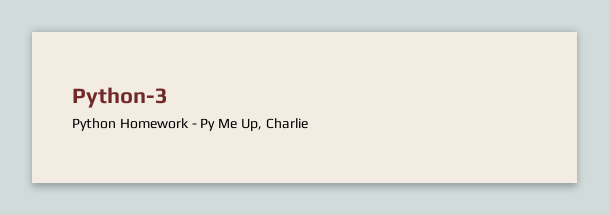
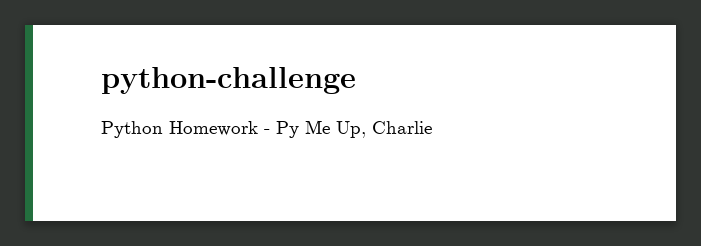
[72,87,168,108] Python-3 -> [101,67,356,94] python-challenge

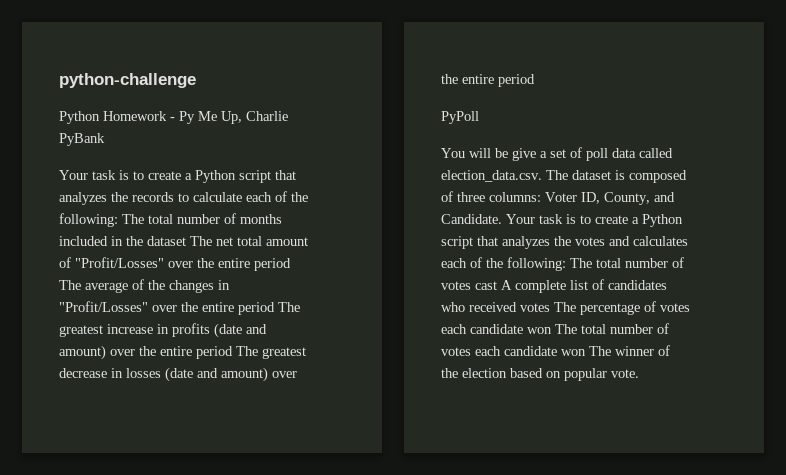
(432, 127) none -> [59,133,105,146] [59,170,296,183] [59,191,308,205] [59,213,282,227] [59,236,308,246] [59,257,291,271] [59,279,230,293] [59,301,300,315] [59,323,267,338] [59,345,306,360] [59,367,297,382] [441,74,535,87] [441,111,479,124] [441,147,673,161] [441,170,687,183] [441,191,675,205] [441,214,683,227] [441,236,688,249] [441,257,684,271] [441,279,667,293] [441,301,690,315] [441,323,669,334] [441,345,670,356] [441,368,639,381] PyBank // Your task is to create a Python script that analyzes the records to calculate each of the following: The total number of months included in the dataset The net total amount of "Profit/Losses" over the entire period The average of the changes in "Profit/Losses" over the entire period The greatest increase in profits (date and amount) over the entire period The greatest decrease in losses (date and amount) over the entire period // PyPoll // You will be give a set of poll data called election_data.csv. The dataset is composed of three columns: Voter ID, County, and Candidate. Your task is to create a Python script that analyzes the votes and calculates each of the following: The total number of votes cast A complete list of candidates who received votes The percentage of votes each candidate won The total number of votes each candidate won The winner of the election based on popular vote.

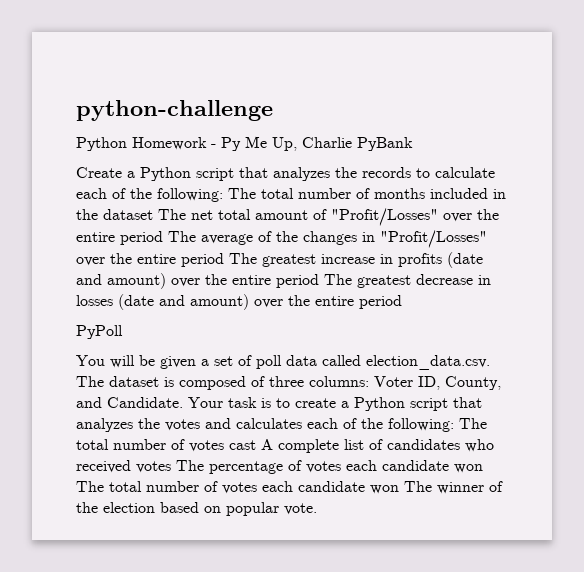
[59,170,181,180] Your task is to create -> [76,167,122,178] Create
[512,148,536,161] give -> [160,356,196,369] given

